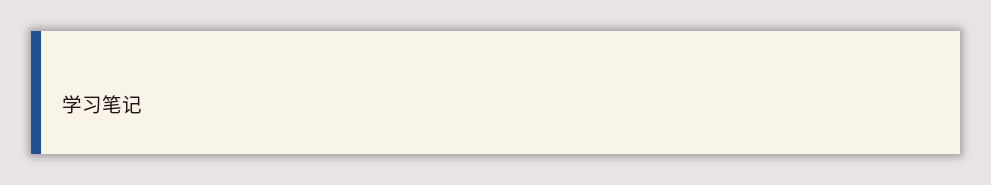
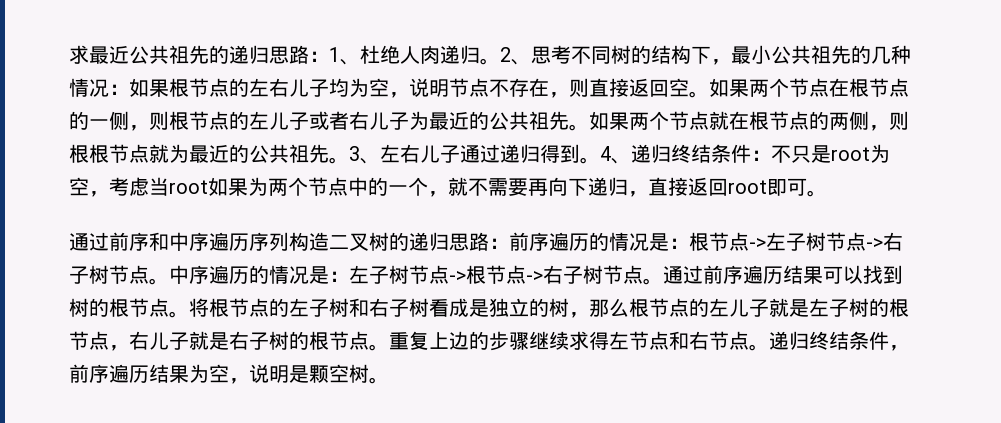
[62,95,142,114] 学习笔记 -> [69,45,911,65] [69,78,909,98] [69,111,909,131] [69,144,890,164] [69,177,827,197] [69,232,903,251] [69,265,903,285] [69,298,909,318] [69,331,909,351] [69,364,389,384] 求最近公共祖先的递归思路：1、杜绝人肉递归。2、思考不同树的结构下，最小公共祖先的几种情况：如果根节点的左右儿子均为空，说明节点不存在，则直接返回空。如果两个节点在根节点的一侧，则根节点的左儿子或者右儿子为最近的公共祖先。如果两个节点就在根节点的两侧，则根根节点就为最近的公共祖先。3、左右儿子通过递归得到。4、递归终结条件：不只是root为空，考虑当root如果为两个节点中的一个，就不需要再向下递归，直接返回root即可。 // 通过前序和中序遍历序列构造二叉树的递归思路：前序遍历的情况是：根节点->左子树节点->右子树节点。中序遍历的情况是：左子树节点->根节点->右子树节点。通过前序遍历结果可以找到树的根节点。将根节点的左子树和右子树看成是独立的树，那么根节点的左儿子就是左子树的根节点，右儿子就是右子树的根节点。重复上边的步骤继续求得左节点和右节点。递归终结条件，前序遍历结果为空，说明是颗空树。

